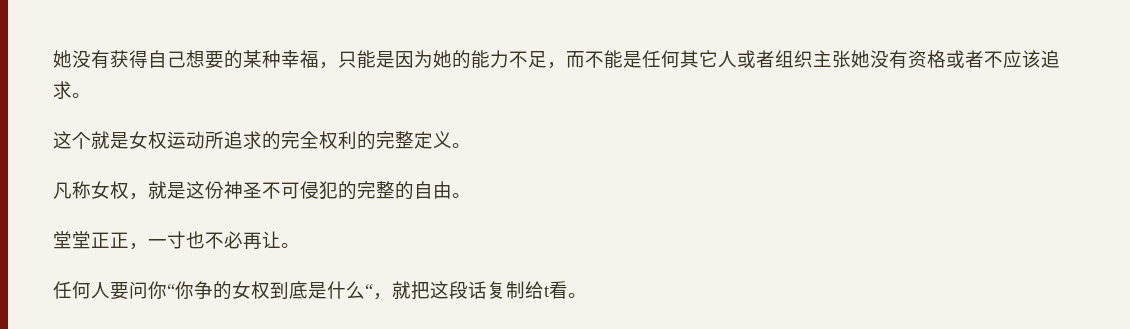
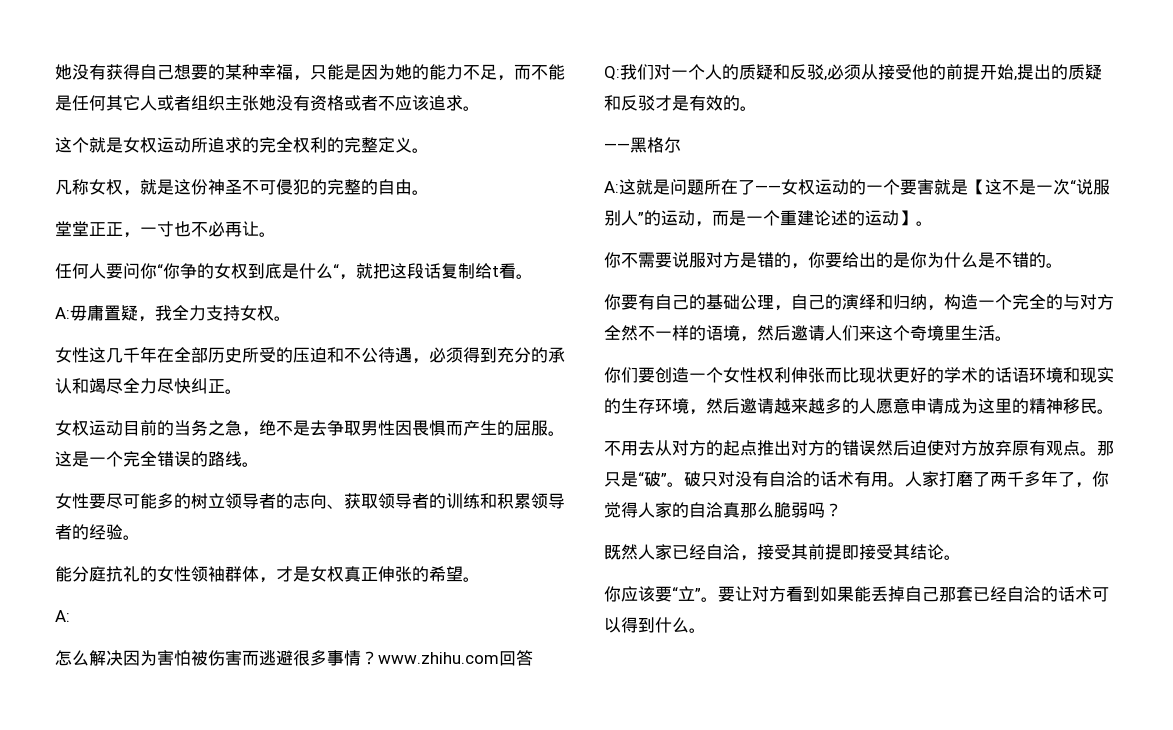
(587, 295) none -> [55,305,291,322] [55,346,565,364] [55,378,242,394] [55,420,565,437] [55,451,259,467] [55,493,565,509] [55,524,140,540] [55,566,480,583] [55,610,70,622] [55,650,533,666] [604,64,1102,81] [604,95,757,111] [604,137,681,153] [604,179,1110,195] [604,210,933,227] [604,252,1063,269] [604,294,1114,311] [604,325,1012,342] [604,367,1114,383] [604,398,1114,415] [604,440,1114,456] [604,470,1109,488] [604,502,842,518] [604,544,961,561] [604,586,1109,602] [604,617,706,633] // A:毋庸置疑，我全力支持女权。 // 女性这几千年在全部历史所受的压迫和不公待遇，必须得到充分的承认和竭尽全力尽快纠正。 // 女权运动目前的当务之急，绝不是去争取男性因畏惧而产生的屈服。这是一个完全错误的路线。 // 女性要尽可能多的树立领导者的志向、获取领导者的训练和积累领导者的经验。 // 能分庭抗礼的女性领袖群体，才是女权真正伸张的希望。 // A: // 怎么解决因为害怕被伤害而逃避很多事情？www.zhihu.com回答 // Q:我们对一个人的质疑和反驳,必须从接受他的前提开始,提出的质疑和反驳才是有效的。 // ――黑格尔 // A:这就是问题所在了——女权运动的一个要害就是【这不是一次“说服别人”的运动，而是一个重建论述的运动】。 // 你不需要说服对方是错的，你要给出的是你为什么是不错的。 // 你要有自己的基础公理，自己的演绎和归纳，构造一个完全的与对方全然不一样的语境，然后邀请人们来这个奇境里生活。 // 你们要创造一个女性权利伸张而比现状更好的学术的话语环境和现实的生存环境，然后邀请越来越多的人愿意申请成为这里的精神移民。 // 不用去从对方的起点推出对方的错误然后迫使对方放弃原有观点。那只是“破”。破只对没有自洽的话术有用。人家打磨了两千多年了，你觉得人家的自洽真那么脆弱吗？ // 既然人家已经自洽，接受其前提即接受其结论。 // 你应该要“立”。要让对方看到如果能丢掉自己那套已经自洽的话术可以得到什么。

